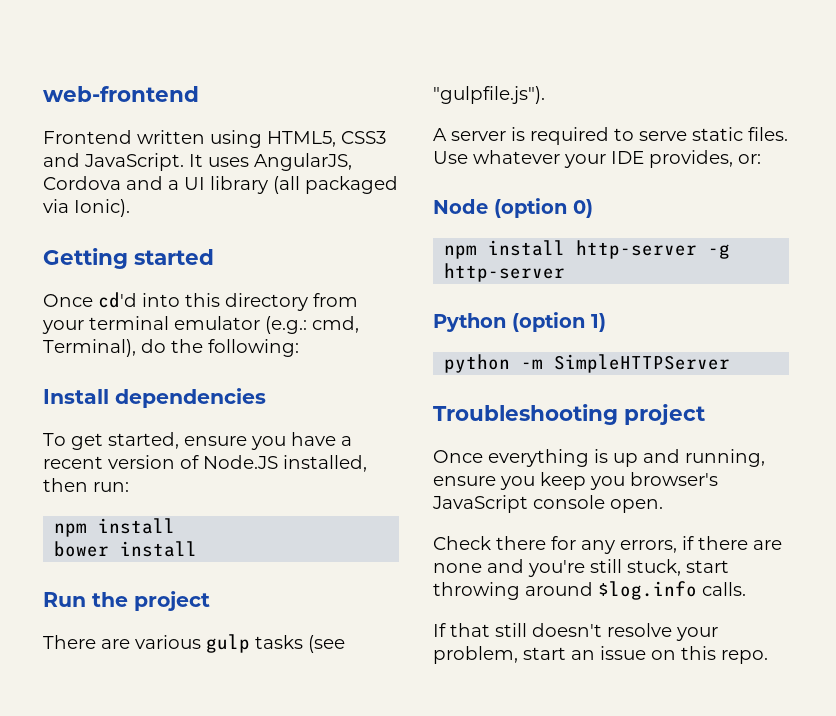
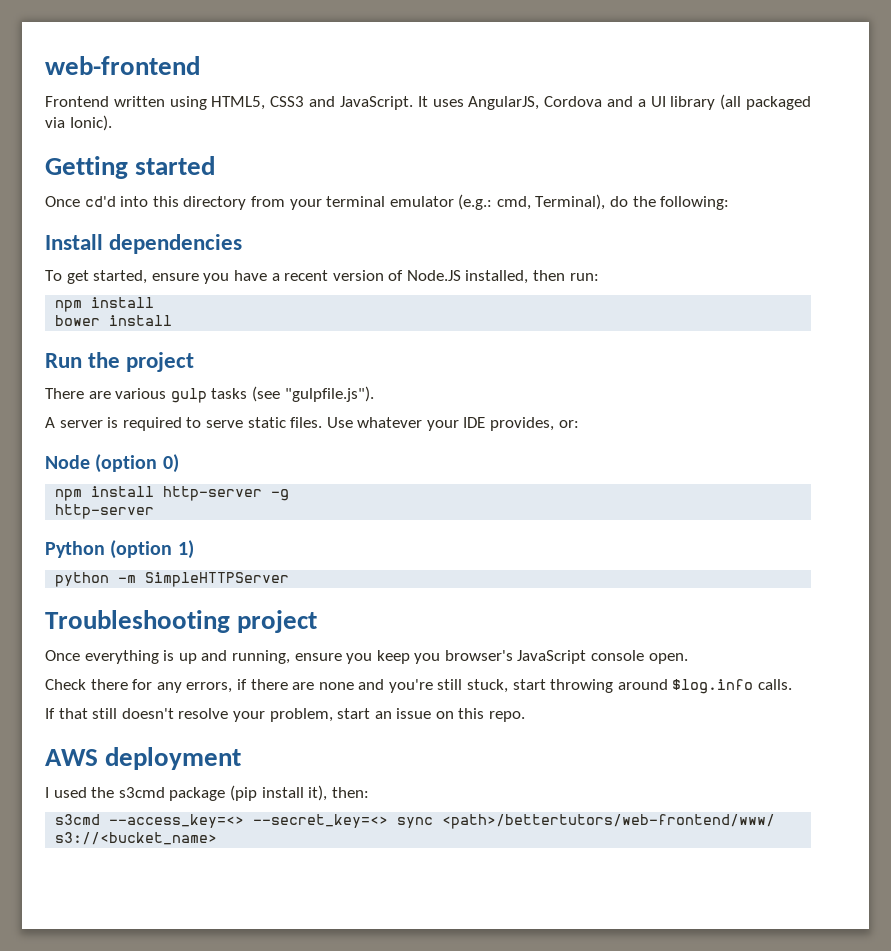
(768, 657) none -> [45,747,242,770] [45,785,369,801] [55,814,776,829] [55,832,218,845] // AWS deployment // I used the s3cmd package (pip install it), then: // s3cmd --access_key=<> --secret_key=<> sync <path>/bettertutors/web-frontend/www/ s3://<bucket_name>

